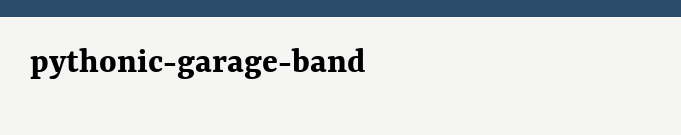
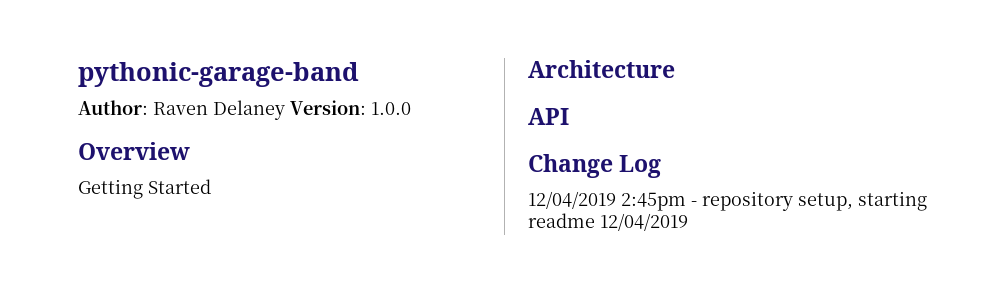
(366, 63) none -> [78,100,411,120] [78,142,190,160] [78,179,211,199] [528,60,675,78] [528,108,569,125] [528,154,662,178] [528,191,927,211] [528,213,688,231] // Author: Raven Delaney Version: 1.0.0 // Overview // Getting Started // Architecture // API // Change Log // 12/04/2019 2:45pm - repository setup, starting readme 12/04/2019

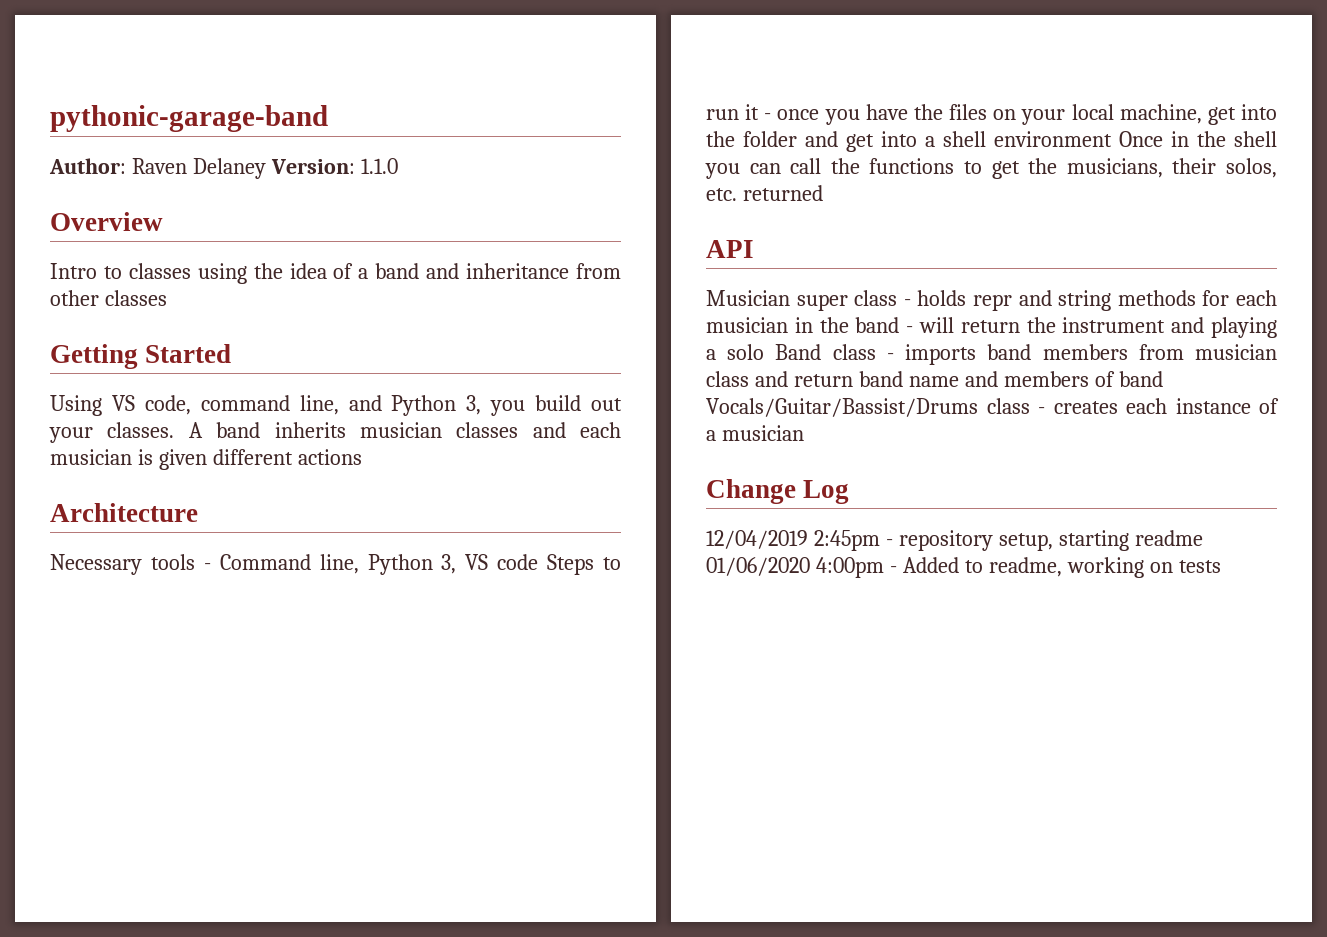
[371,102,411,115] 1.0.0 -> [360,158,398,174] 1.1.0
[78,179,211,199] [528,60,675,78] [528,108,569,125] Getting Started // Architecture // API -> [50,263,621,284] [50,290,167,306] [50,344,232,369] [50,395,622,416] [49,422,621,443] [50,449,362,470] [50,503,198,522] [50,554,621,575] [706,104,1277,125] [706,131,1277,152] [705,158,1277,179] [706,185,823,201] [706,240,754,258] [706,290,1277,311] [706,317,1277,338] [706,344,1277,365] [706,371,1163,387] [706,398,1279,417] [706,425,804,441] Intro to classes using the idea of a band and inheritance from other classes // Getting Started // Using VS code, command line, and Python 3, you build out your classes. A band inherits musician classes and each musician is given different actions // Architecture // Necessary tools - Command line, Python 3, VS code Steps to run it - once you have the files on your local machine, get into the folder and get into a shell environment Once in the shell you can call the functions to get the musicians, their solos, etc. returned // API // Musician super class - holds repr and string methods for each musician in the band - will return the instrument and playing a solo Band class - imports band members from musician class and return band name and members of band Vocals/Guitar/Bassist/Drums class - creates each instance of a musician
[600,213,688,231] 12/04/2019 -> [706,557,1221,578] 01/06/2020 4:00pm - Added to readme, working on tests

